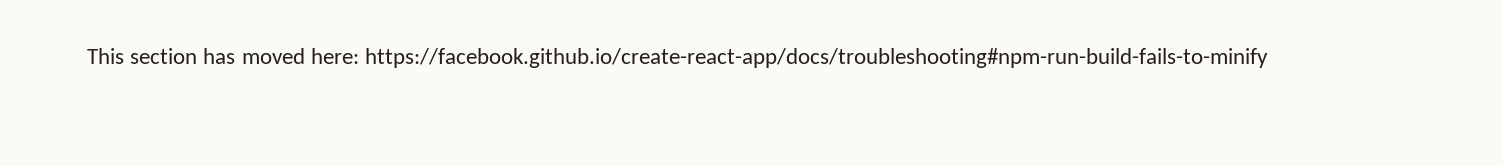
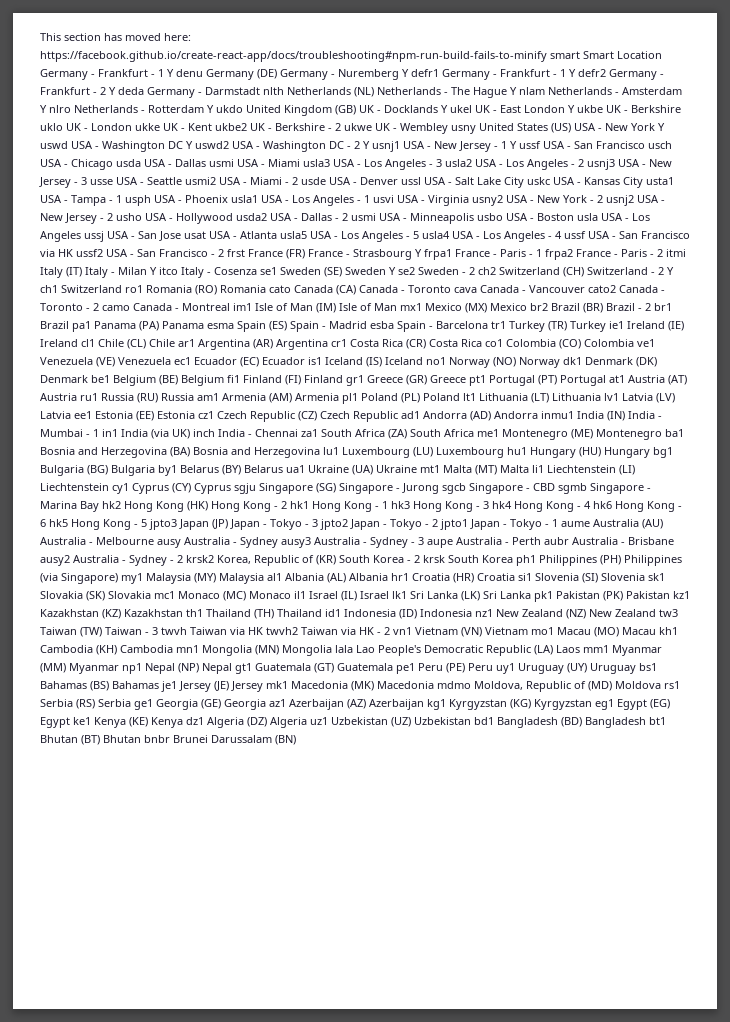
(1269, 58) none -> [550,51,662,59] [40,69,664,80] [40,87,682,98] [40,105,681,116] [40,123,665,134] [40,141,672,152] [40,159,672,170] [39,177,674,188] [40,195,665,206] [40,213,650,224] [40,231,690,242] [40,249,686,260] [40,267,674,278] [40,285,665,295] [40,303,672,313] [40,321,684,332] [40,339,655,350] [40,357,657,368] [40,375,687,386] [40,393,675,404] [40,411,662,422] [40,429,684,440] [40,447,673,458] [40,465,635,476] [40,483,651,494] [40,501,682,512] [40,519,663,530] [40,537,674,548] [40,555,682,566] [40,573,665,584] [40,591,690,602] [40,609,678,619] [40,627,678,637] [40,645,662,656] [40,663,657,674] [40,681,680,692] [40,699,670,710] [40,717,666,728] [40,735,296,745] smart Smart Location Germany - Frankfurt - 1 Y denu Germany (DE) Germany - Nuremberg Y defr1 Germany - Frankfurt - 1 Y defr2 Germany - Frankfurt - 2 Y deda Germany - Darmstadt nlth Netherlands (NL) Netherlands - The Hague Y nlam Netherlands - Amsterdam Y nlro Netherlands - Rotterdam Y ukdo United Kingdom (GB) UK - Docklands Y ukel UK - East London Y ukbe UK - Berkshire uklo UK - London ukke UK - Kent ukbe2 UK - Berkshire - 2 ukwe UK - Wembley usny United States (US) USA - New York Y uswd USA - Washington DC Y uswd2 USA - Washington DC - 2 Y usnj1 USA - New Jersey - 1 Y ussf USA - San Francisco usch USA - Chicago usda USA - Dallas usmi USA - Miami usla3 USA - Los Angeles - 3 usla2 USA - Los Angeles - 2 usnj3 USA - New Jersey - 3 usse USA - Seattle usmi2 USA - Miami - 2 usde USA - Denver ussl USA - Salt Lake City uskc USA - Kansas City usta1 USA - Tampa - 1 usph USA - Phoenix usla1 USA - Los Angeles - 1 usvi USA - Virginia usny2 USA - New York - 2 usnj2 USA - New Jersey - 2 usho USA - Hollywood usda2 USA - Dallas - 2 usmi USA - Minneapolis usbo USA - Boston usla USA - Los Angeles ussj USA - San Jose usat USA - Atlanta usla5 USA - Los Angeles - 5 usla4 USA - Los Angeles - 4 ussf USA - San Francisco via HK ussf2 USA - San Francisco - 2 frst France (FR) France - Strasbourg Y frpa1 France - Paris - 1 frpa2 France - Paris - 2 itmi Italy (IT) Italy - Milan Y itco Italy - Cosenza se1 Sweden (SE) Sweden Y se2 Sweden - 2 ch2 Switzerland (CH) Switzerland - 2 Y ch1 Switzerland ro1 Romania (RO) Romania cato Canada (CA) Canada - Toronto cava Canada - Vancouver cato2 Canada - Toronto - 2 camo Canada - Montreal im1 Isle of Man (IM) Isle of Man mx1 Mexico (MX) Mexico br2 Brazil (BR) Brazil - 2 br1 Brazil pa1 Panama (PA) Panama esma Spain (ES) Spain - Madrid esba Spain - Barcelona tr1 Turkey (TR) Turkey ie1 Ireland (IE) Ireland cl1 Chile (CL) Chile ar1 Argentina (AR) Argentina cr1 Costa Rica (CR) Costa Rica co1 Colombia (CO) Colombia ve1 Venezuela (VE) Venezuela ec1 Ecuador (EC) Ecuador is1 Iceland (IS) Iceland no1 Norway (NO) Norway dk1 Denmark (DK) Denmark be1 Belgium (BE) Belgium fi1 Finland (FI) Finland gr1 Greece (GR) Greece pt1 Portugal (PT) Portugal at1 Austria (AT) Austria ru1 Russia (RU) Russia am1 Armenia (AM) Armenia pl1 Poland (PL) Poland lt1 Lithuania (LT) Lithuania lv1 Latvia (LV) Latvia ee1 Estonia (EE) Estonia cz1 Czech Republic (CZ) Czech Republic ad1 Andorra (AD) Andorra inmu1 India (IN) India - Mumbai - 1 in1 India (via UK) inch India - Chennai za1 South Africa (ZA) South Africa me1 Montenegro (ME) Montenegro ba1 Bosnia and Herzegovina (BA) Bosnia and Herzegovina lu1 Luxembourg (LU) Luxembourg hu1 Hungary (HU) Hungary bg1 Bulgaria (BG) Bulgaria by1 Belarus (BY) Belarus ua1 Ukraine (UA) Ukraine mt1 Malta (MT) Malta li1 Liechtenstein (LI) Liechtenstein cy1 Cyprus (CY) Cyprus sgju Singapore (SG) Singapore - Jurong sgcb Singapore - CBD sgmb Singapore - Marina Bay hk2 Hong Kong (HK) Hong Kong - 2 hk1 Hong Kong - 1 hk3 Hong Kong - 3 hk4 Hong Kong - 4 hk6 Hong Kong - 6 hk5 Hong Kong - 5 jpto3 Japan (JP) Japan - Tokyo - 3 jpto2 Japan - Tokyo - 2 jpto1 Japan - Tokyo - 1 aume Australia (AU) Australia - Melbourne ausy Australia - Sydney ausy3 Australia - Sydney - 3 aupe Australia - Perth aubr Australia - Brisbane ausy2 Australia - Sydney - 2 krsk2 Korea, Republic of (KR) South Korea - 2 krsk South Korea ph1 Philippines (PH) Philippines (via Singapore) my1 Malaysia (MY) Malaysia al1 Albania (AL) Albania hr1 Croatia (HR) Croatia si1 Slovenia (SI) Slovenia sk1 Slovakia (SK) Slovakia mc1 Monaco (MC) Monaco il1 Israel (IL) Israel lk1 Sri Lanka (LK) Sri Lanka pk1 Pakistan (PK) Pakistan kz1 Kazakhstan (KZ) Kazakhstan th1 Thailand (TH) Thailand id1 Indonesia (ID) Indonesia nz1 New Zealand (NZ) New Zealand tw3 Taiwan (TW) Taiwan - 3 twvh Taiwan via HK twvh2 Taiwan via HK - 2 vn1 Vietnam (VN) Vietnam mo1 Macau (MO) Macau kh1 Cambodia (KH) Cambodia mn1 Mongolia (MN) Mongolia lala Lao People's Democratic Republic (LA) Laos mm1 Myanmar (MM) Myanmar np1 Nepal (NP) Nepal gt1 Guatemala (GT) Guatemala pe1 Peru (PE) Peru uy1 Uruguay (UY) Uruguay bs1 Bahamas (BS) Bahamas je1 Jersey (JE) Jersey mk1 Macedonia (MK) Macedonia mdmo Moldova, Republic of (MD) Moldova rs1 Serbia (RS) Serbia ge1 Georgia (GE) Georgia az1 Azerbaijan (AZ) Azerbaijan kg1 Kyrgyzstan (KG) Kyrgyzstan eg1 Egypt (EG) Egypt ke1 Kenya (KE) Kenya dz1 Algeria (DZ) Algeria uz1 Uzbekistan (UZ) Uzbekistan bd1 Bangladesh (BD) Bangladesh bt1 Bhutan (BT) Bhutan bnbr Brunei Darussalam (BN)

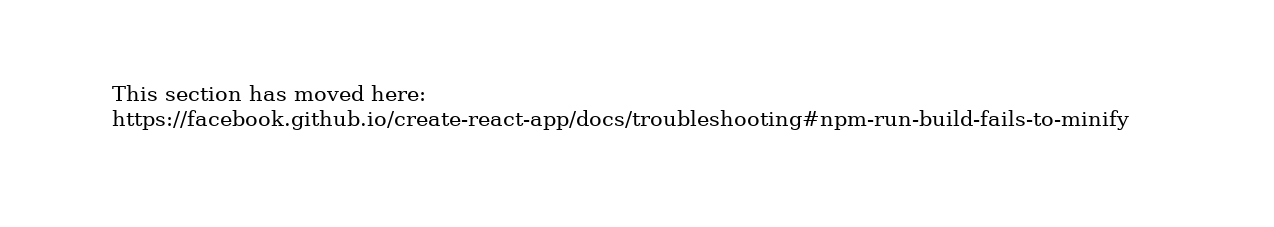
[550,51,662,59] [40,69,664,80] [40,87,682,98] [40,105,681,116] [40,123,665,134] [40,141,672,152] [40,159,672,170] [39,177,674,188] [40,195,665,206] [40,213,650,224] [40,231,690,242] [40,249,686,260] [40,267,674,278] [40,285,665,295] [40,303,672,313] [40,321,684,332] [40,339,655,350] [40,357,657,368] [40,375,687,386] [40,393,675,404] [40,411,662,422] [40,429,684,440] [40,447,673,458] [40,465,635,476] [40,483,651,494] [40,501,682,512] [40,519,663,530] [40,537,674,548] [40,555,682,566] [40,573,665,584] [40,591,690,602] [40,609,678,619] [40,627,678,637] [40,645,662,656] [40,663,657,674] [40,681,680,692] [40,699,670,710] [40,717,666,728] [40,735,296,745] smart Smart Location Germany - Frankfurt - 1 Y denu Germany (DE) Germany - Nuremberg Y defr1 Germany - Frankfurt - 1 Y defr2 Germany - Frankfurt - 2 Y deda Germany - Darmstadt nlth Netherlands (NL) Netherlands - The Hague Y nlam Netherlands - Amsterdam Y nlro Netherlands - Rotterdam Y ukdo United Kingdom (GB) UK - Docklands Y ukel UK - East London Y ukbe UK - Berkshire uklo UK - London ukke UK - Kent ukbe2 UK - Berkshire - 2 ukwe UK - Wembley usny United States (US) USA - New York Y uswd USA - Washington DC Y uswd2 USA - Washington DC - 2 Y usnj1 USA - New Jersey - 1 Y ussf USA - San Francisco usch USA - Chicago usda USA - Dallas usmi USA - Miami usla3 USA - Los Angeles - 3 usla2 USA - Los Angeles - 2 usnj3 USA - New Jersey - 3 usse USA - Seattle usmi2 USA - Miami - 2 usde USA - Denver ussl USA - Salt Lake City uskc USA - Kansas City usta1 USA - Tampa - 1 usph USA - Phoenix usla1 USA - Los Angeles - 1 usvi USA - Virginia usny2 USA - New York - 2 usnj2 USA - New Jersey - 2 usho USA - Hollywood usda2 USA - Dallas - 2 usmi USA - Minneapolis usbo USA - Boston usla USA - Los Angeles ussj USA - San Jose usat USA - Atlanta usla5 USA - Los Angeles - 5 usla4 USA - Los Angeles - 4 ussf USA - San Francisco via HK ussf2 USA - San Francisco - 2 frst France (FR) France - Strasbourg Y frpa1 France - Paris - 1 frpa2 France - Paris - 2 itmi Italy (IT) Italy - Milan Y itco Italy - Cosenza se1 Sweden (SE) Sweden Y se2 Sweden - 2 ch2 Switzerland (CH) Switzerland - 2 Y ch1 Switzerland ro1 Romania (RO) Romania cato Canada (CA) Canada - Toronto cava Canada - Vancouver cato2 Canada - Toronto - 2 camo Canada - Montreal im1 Isle of Man (IM) Isle of Man mx1 Mexico (MX) Mexico br2 Brazil (BR) Brazil - 2 br1 Brazil pa1 Panama (PA) Panama esma Spain (ES) Spain - Madrid esba Spain - Barcelona tr1 Turkey (TR) Turkey ie1 Ireland (IE) Ireland cl1 Chile (CL) Chile ar1 Argentina (AR) Argentina cr1 Costa Rica (CR) Costa Rica co1 Colombia (CO) Colombia ve1 Venezuela (VE) Venezuela ec1 Ecuador (EC) Ecuador is1 Iceland (IS) Iceland no1 Norway (NO) Norway dk1 Denmark (DK) Denmark be1 Belgium (BE) Belgium fi1 Finland (FI) Finland gr1 Greece (GR) Greece pt1 Portugal (PT) Portugal at1 Austria (AT) Austria ru1 Russia (RU) Russia am1 Armenia (AM) Armenia pl1 Poland (PL) Poland lt1 Lithuania (LT) Lithuania lv1 Latvia (LV) Latvia ee1 Estonia (EE) Estonia cz1 Czech Republic (CZ) Czech Republic ad1 Andorra (AD) Andorra inmu1 India (IN) India - Mumbai - 1 in1 India (via UK) inch India - Chennai za1 South Africa (ZA) South Africa me1 Montenegro (ME) Montenegro ba1 Bosnia and Herzegovina (BA) Bosnia and Herzegovina lu1 Luxembourg (LU) Luxembourg hu1 Hungary (HU) Hungary bg1 Bulgaria (BG) Bulgaria by1 Belarus (BY) Belarus ua1 Ukraine (UA) Ukraine mt1 Malta (MT) Malta li1 Liechtenstein (LI) Liechtenstein cy1 Cyprus (CY) Cyprus sgju Singapore (SG) Singapore - Jurong sgcb Singapore - CBD sgmb Singapore - Marina Bay hk2 Hong Kong (HK) Hong Kong - 2 hk1 Hong Kong - 1 hk3 Hong Kong - 3 hk4 Hong Kong - 4 hk6 Hong Kong - 6 hk5 Hong Kong - 5 jpto3 Japan (JP) Japan - Tokyo - 3 jpto2 Japan - Tokyo - 2 jpto1 Japan - Tokyo - 1 aume Australia (AU) Australia - Melbourne ausy Australia - Sydney ausy3 Australia - Sydney - 3 aupe Australia - Perth aubr Australia - Brisbane ausy2 Australia - Sydney - 2 krsk2 Korea, Republic of (KR) South Korea - 2 krsk South Korea ph1 Philippines (PH) Philippines (via Singapore) my1 Malaysia (MY) Malaysia al1 Albania (AL) Albania hr1 Croatia (HR) Croatia si1 Slovenia (SI) Slovenia sk1 Slovakia (SK) Slovakia mc1 Monaco (MC) Monaco il1 Israel (IL) Israel lk1 Sri Lanka (LK) Sri Lanka pk1 Pakistan (PK) Pakistan kz1 Kazakhstan (KZ) Kazakhstan th1 Thailand (TH) Thailand id1 Indonesia (ID) Indonesia nz1 New Zealand (NZ) New Zealand tw3 Taiwan (TW) Taiwan - 3 twvh Taiwan via HK twvh2 Taiwan via HK - 2 vn1 Vietnam (VN) Vietnam mo1 Macau (MO) Macau kh1 Cambodia (KH) Cambodia mn1 Mongolia (MN) Mongolia lala Lao People's Democratic Republic (LA) Laos mm1 Myanmar (MM) Myanmar np1 Nepal (NP) Nepal gt1 Guatemala (GT) Guatemala pe1 Peru (PE) Peru uy1 Uruguay (UY) Uruguay bs1 Bahamas (BS) Bahamas je1 Jersey (JE) Jersey mk1 Macedonia (MK) Macedonia mdmo Moldova, Republic of (MD) Moldova rs1 Serbia (RS) Serbia ge1 Georgia (GE) Georgia az1 Azerbaijan (AZ) Azerbaijan kg1 Kyrgyzstan (KG) Kyrgyzstan eg1 Egypt (EG) Egypt ke1 Kenya (KE) Kenya dz1 Algeria (DZ) Algeria uz1 Uzbekistan (UZ) Uzbekistan bd1 Bangladesh (BD) Bangladesh bt1 Bhutan (BT) Bhutan bnbr Brunei Darussalam (BN) -> (1129, 120) none

